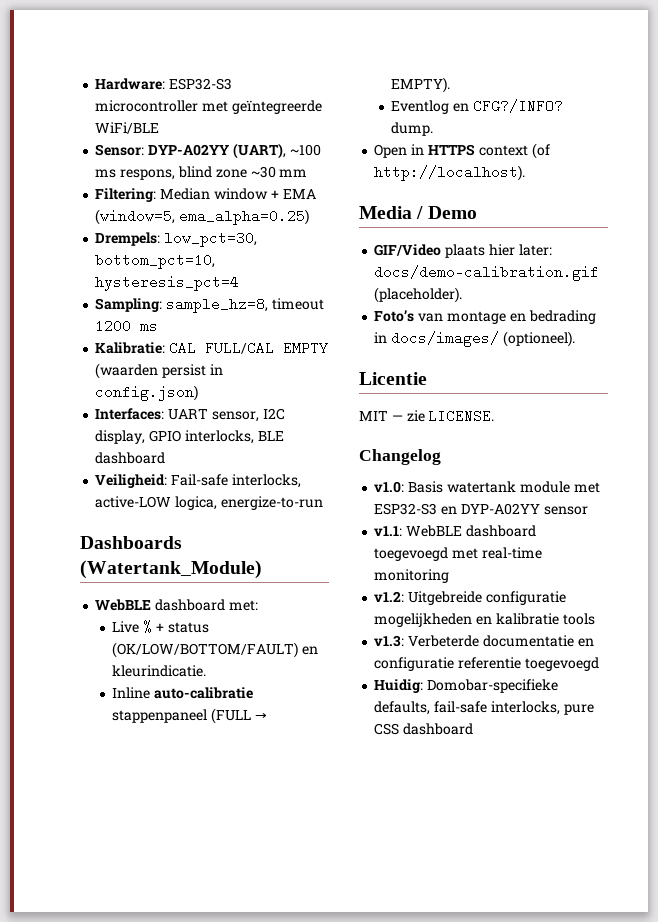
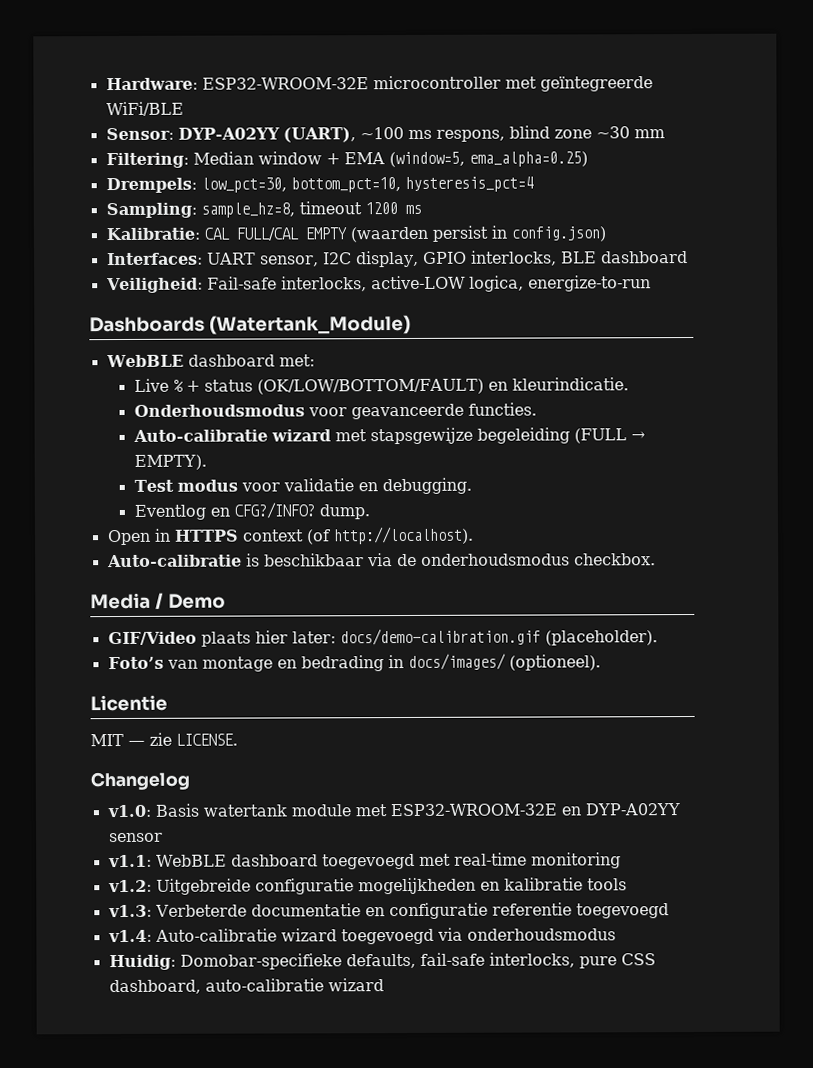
[169,78,233,90] ESP32-S3 -> [201,77,369,90] ESP32‑WROOM‑32E
[112,687,254,699] [112,708,267,724] [391,77,451,93] Inline auto-calibratie stappenpaneel (FULL → EMPTY). -> [133,402,537,420] [132,427,645,445] [133,454,207,470] [133,477,472,495] Onderhoudsmodus voor geavanceerde functies. // Auto-calibratie wizard met stapsgewijze begeleiding (FULL → EMPTY). // Test modus voor validatie en debugging.
(526, 173) none -> [106,553,656,568] // Auto-calibratie is beschikbaar via de onderhoudsmodus checkbox.
[374,503,438,515] ESP32-S3 -> [389,803,557,817] ESP32‑WROOM‑32E
(599, 664) none -> [107,927,616,945] // v1.4: Auto-calibratie wizard toegevoegd via onderhoudsmodus
[403,723,474,735] dashboard -> [108,978,384,995] dashboard, auto-calibratie wizard

